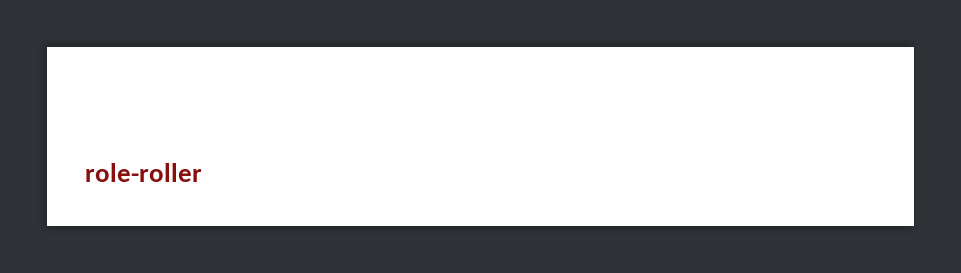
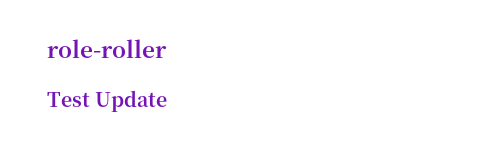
(202, 172) none -> [47,90,168,112] // Test Update

